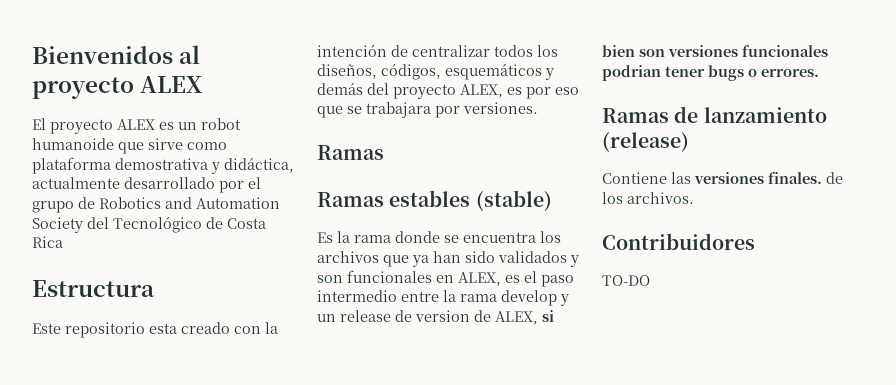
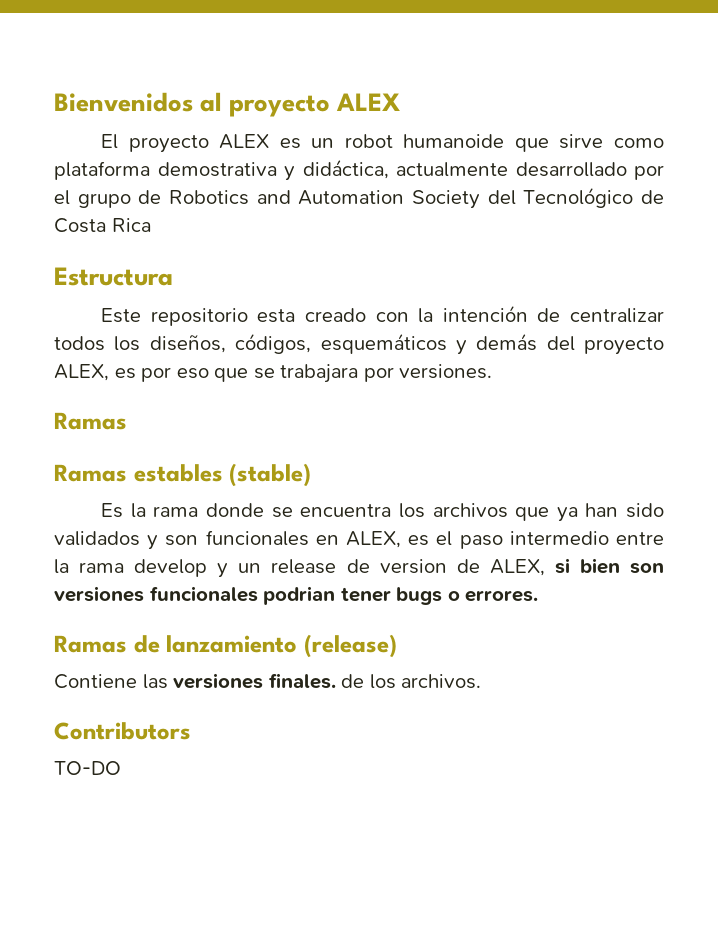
[602,233,755,250] Contribuidores -> [54,722,191,740] Contributors

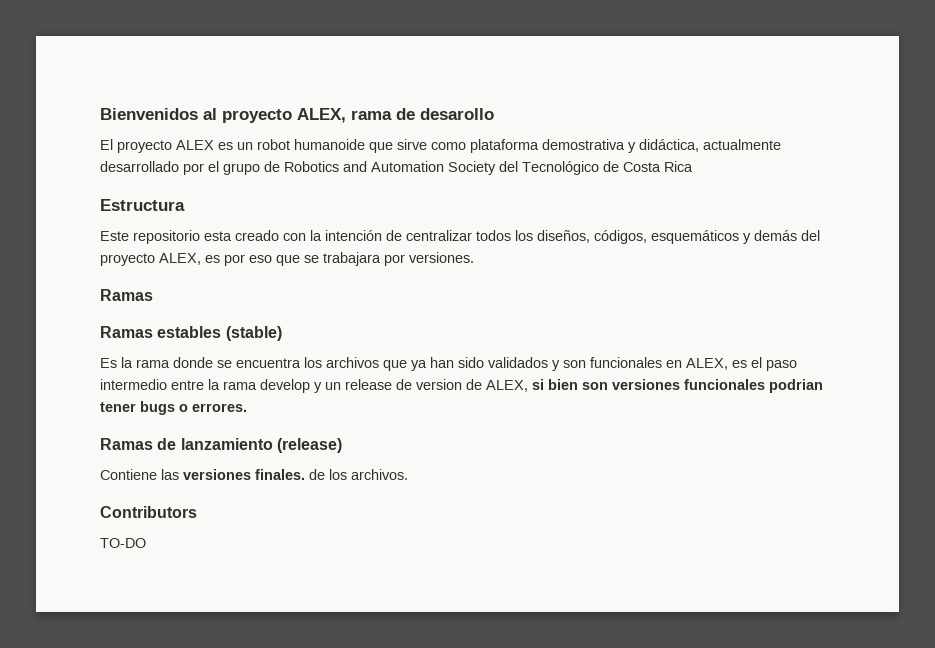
[336,93,402,111] ALEX -> [297,108,494,123] ALEX, rama de desarollo

